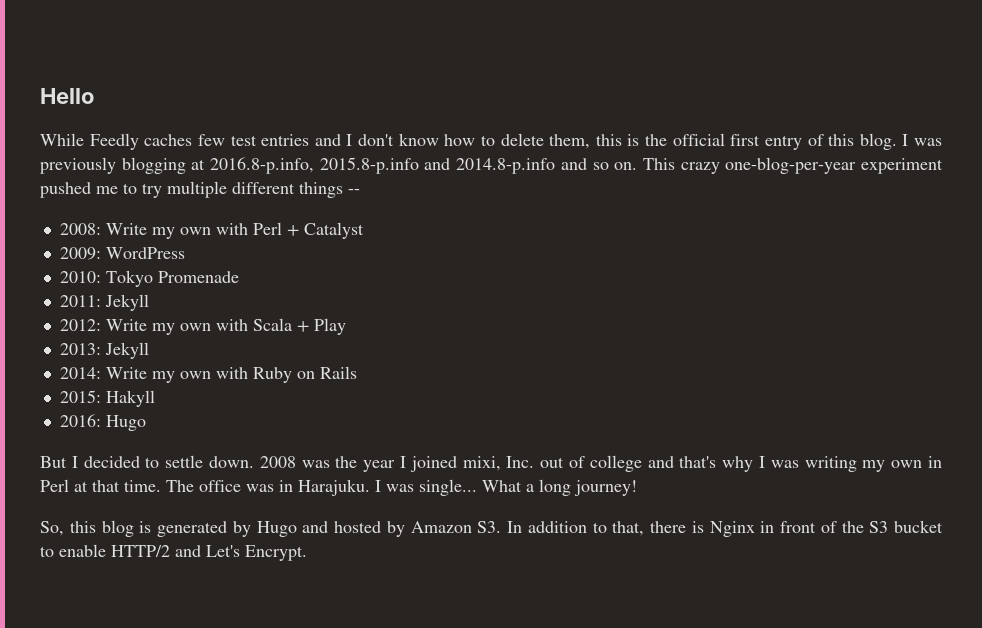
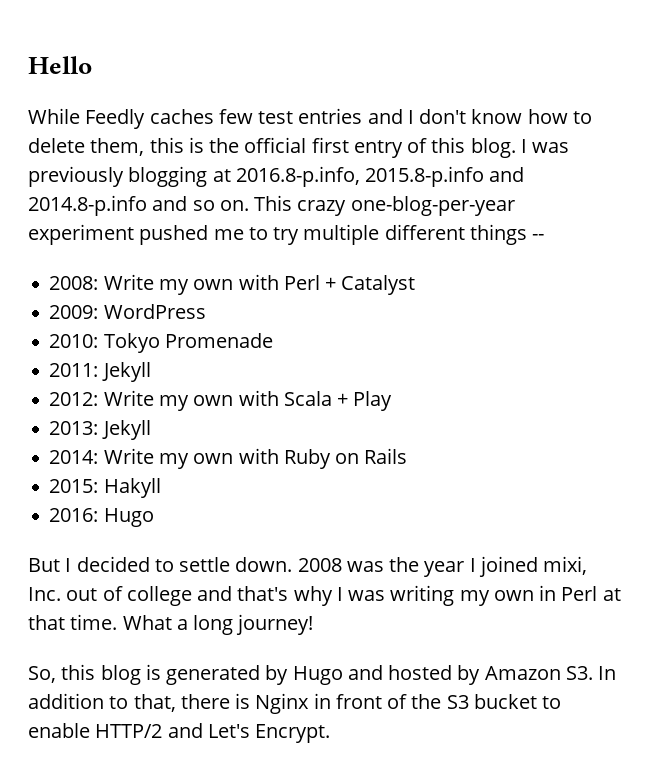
[166,479,477,496] The office was in Harajuku. I was single... -> (118, 622) none

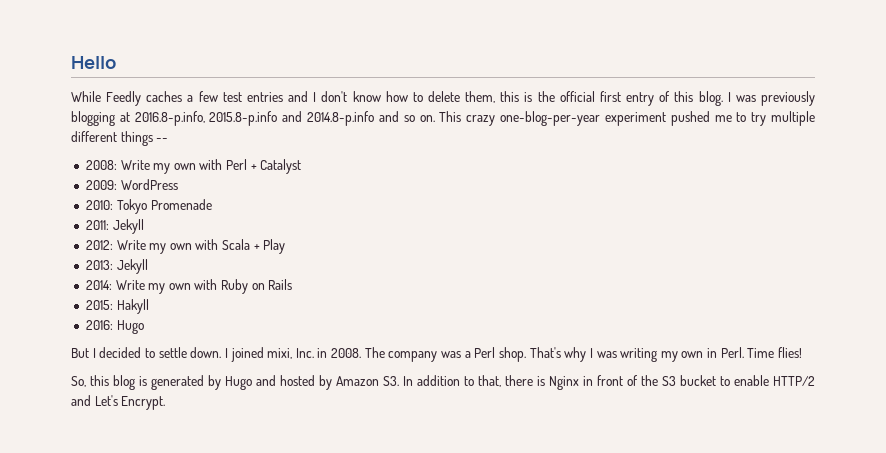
(214, 116) none -> [187,95,194,102] a
[297,556,588,577] [28,586,289,606] 2008 was the year I joined mixi, Inc. out of college and that's -> [224,347,561,362] I joined mixi, Inc. in 2008. The company was a Perl shop. That's
[561,586,621,601] [28,614,314,635] Perl at that time. What a long journey! -> [720,347,803,358] Perl. Time flies!

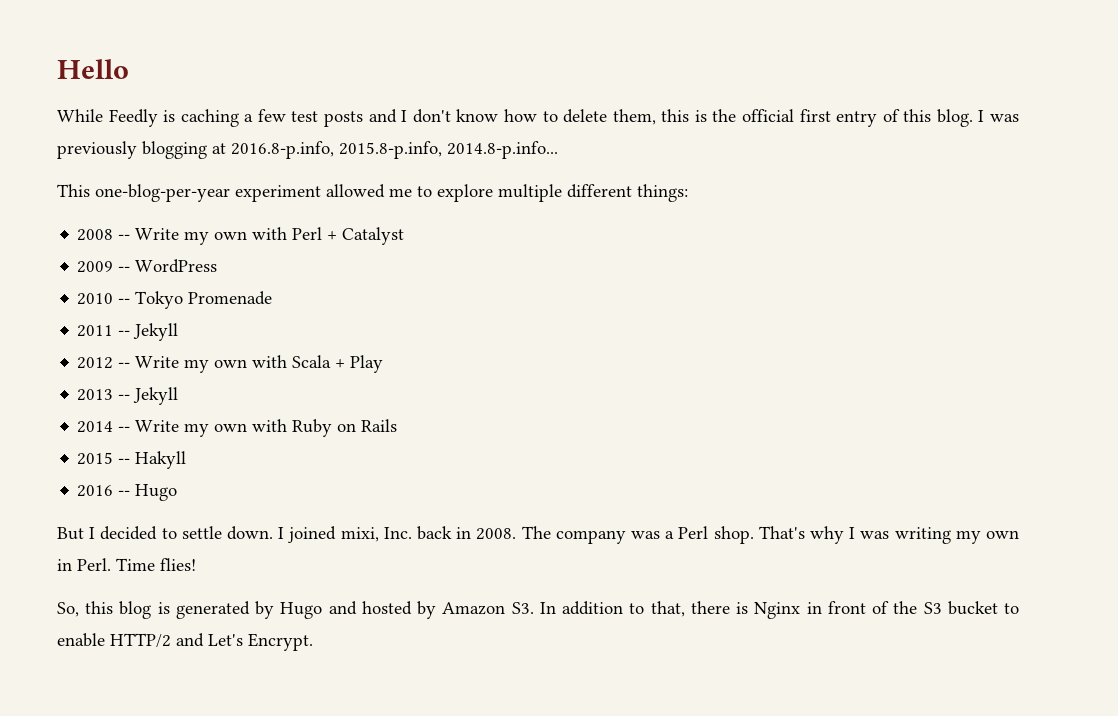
[146,91,183,102] caches -> [163,109,239,127] is caching
[246,92,283,102] entries -> [324,111,364,127] posts
[209,111,496,126] 2015.8-p.info and 2014.8-p.info and so on. This crazy -> [339,141,558,159] [57,184,90,197] 2015.8-p.info, 2014.8-p.info... // This
[670,111,710,126] pushed -> [326,184,385,198] allowed
[751,112,767,126] try -> [437,184,493,202] explore
[120,131,169,146] [85,160,117,170] things -- // 2008: -> [637,184,688,202] [77,229,131,241] things: // 2008 --
[85,180,117,190] 2009: -> [77,261,131,273] 2009 --
[85,200,113,210] 2010: -> [77,293,131,305] 2010 --
[85,219,144,234] [85,240,113,250] 2011: Jekyll // 2012: -> [77,323,179,341] [77,357,131,369] 2011 -- Jekyll // 2012 --
[85,259,148,274] [85,280,112,290] 2013: Jekyll // 2014: -> [77,387,179,405] [77,421,131,433] 2013 -- Jekyll // 2014 --
[85,300,113,310] 2015: -> [77,452,131,465] 2015 --
[85,320,113,330] 2016: -> [77,485,131,497] 2016 --
(314, 353) none -> [416,526,452,540] back

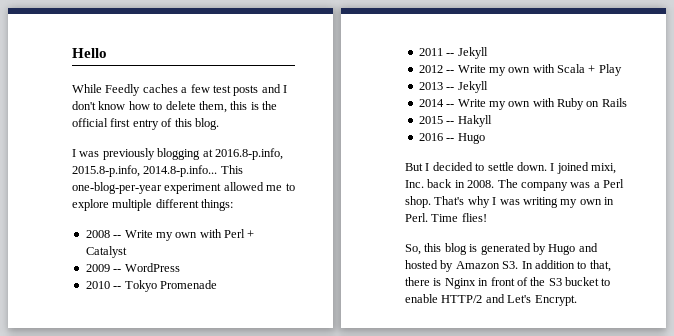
[163,109,239,127] is caching -> [142,84,178,93] caches
(973, 118) none -> (219, 124) //
(558, 150) // -> (218, 171) none

